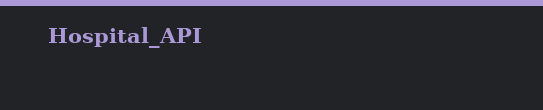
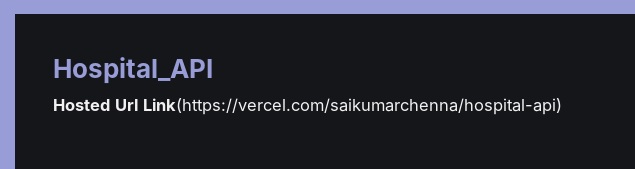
(202, 37) none -> [53,98,562,115] // Hosted Url Link(https://vercel.com/saikumarchenna/hospital-api)

